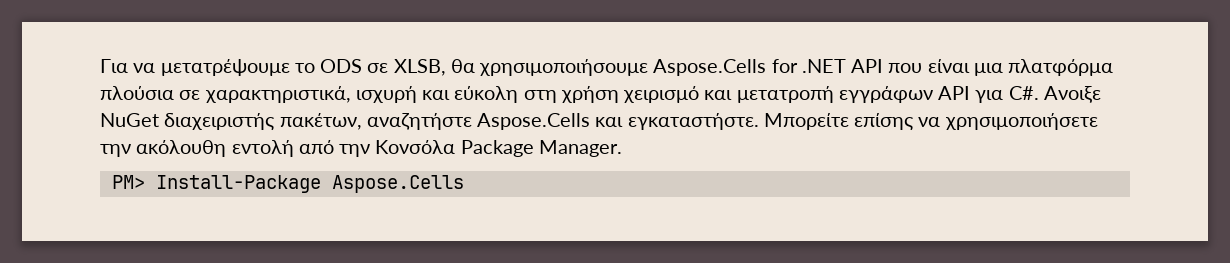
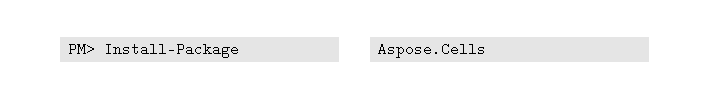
[100,59,1114,76] [100,86,1101,103] [100,113,1098,131] [100,140,622,157] Για να μετατρέψουμε το ODS σε XLSB, θα χρησιμοποιήσουμε Aspose.Cells for .NET API που είναι μια πλατφόρμα πλούσια σε χαρακτηριστικά, ισχυρή και εύκολη στη χρήση χειρισμό και μετατροπή εγγράφων API για C#. Ανοιξε NuGet διαχειριστής πακέτων, αναζητήστε Aspose.Cells και εγκαταστήστε. Μπορείτε επίσης να χρησιμοποιήσετε την ακόλουθη εντολή από την Κονσόλα Package Manager. // -> (68, 49) none

